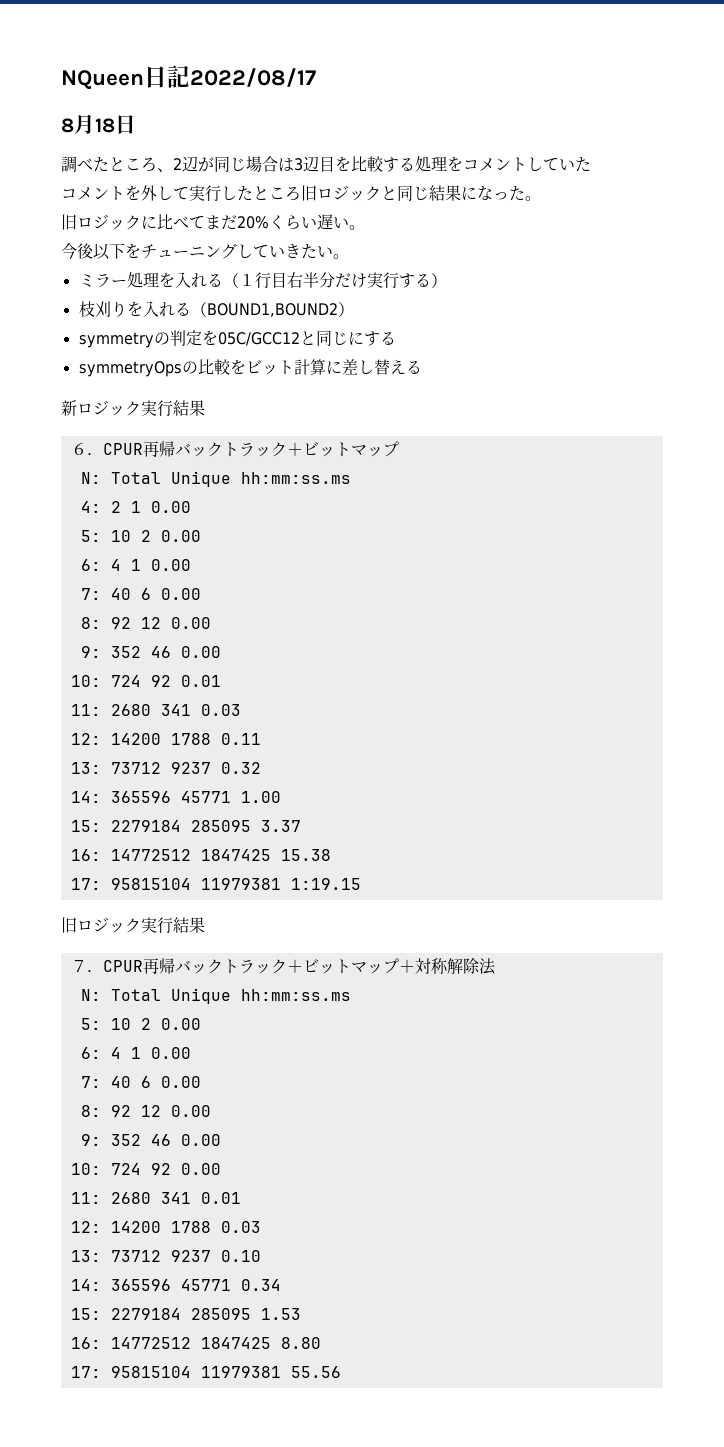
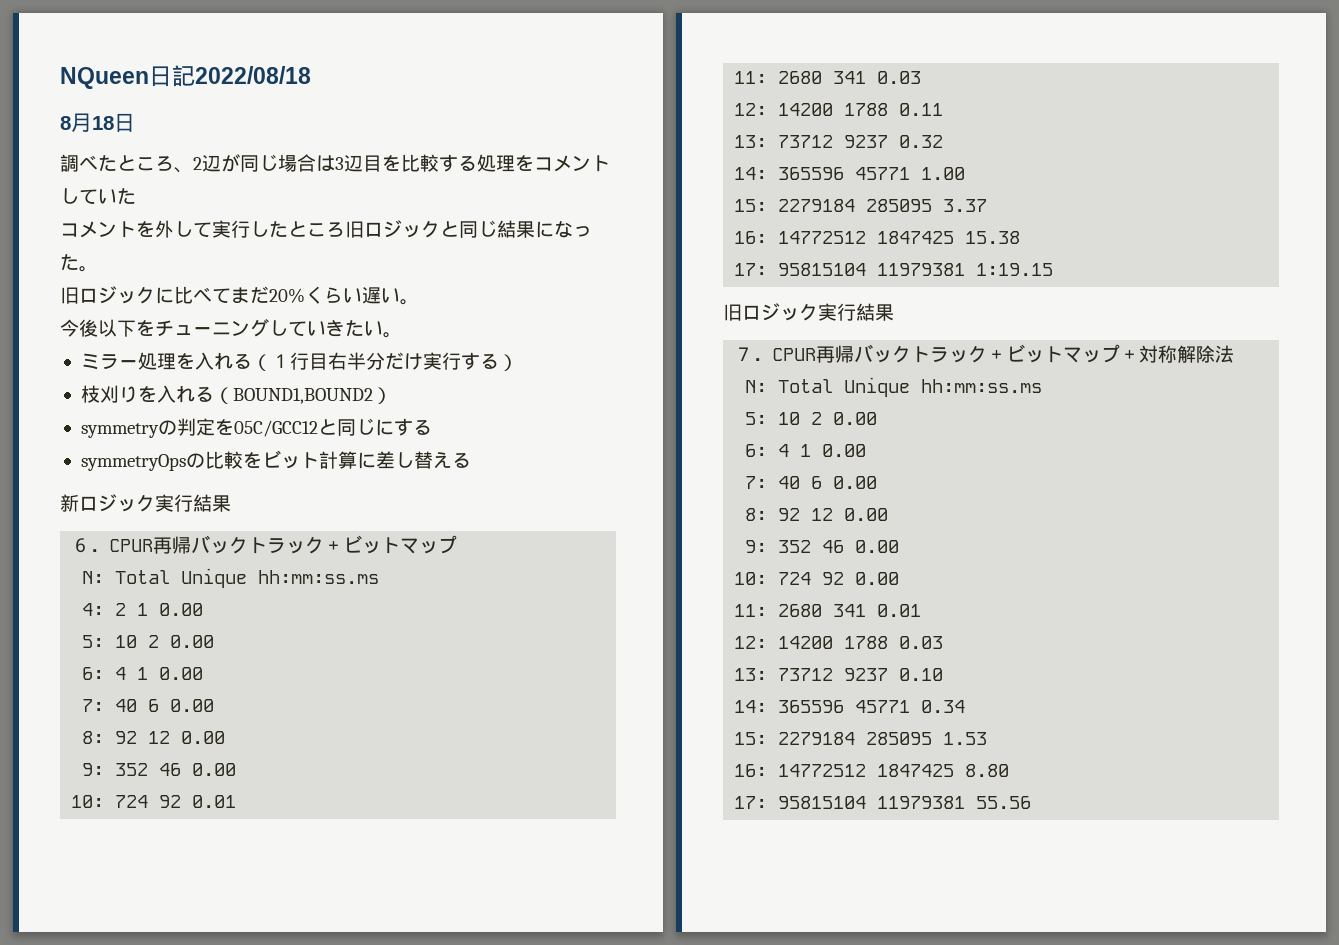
[190,68,316,87] 2022/08/17 -> [195,66,311,84] 2022/08/18

